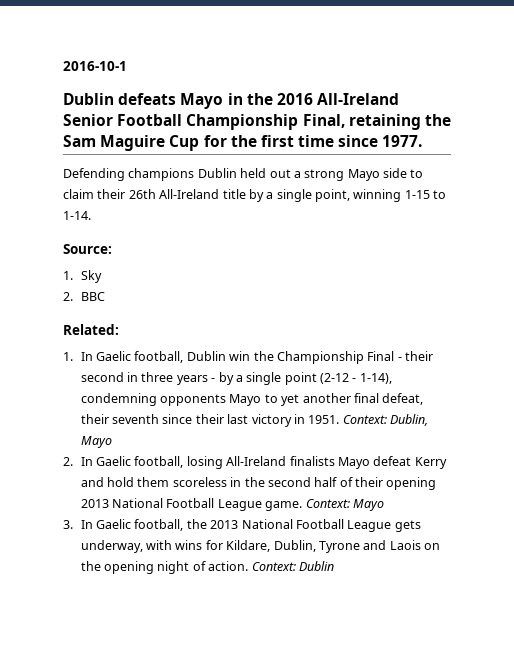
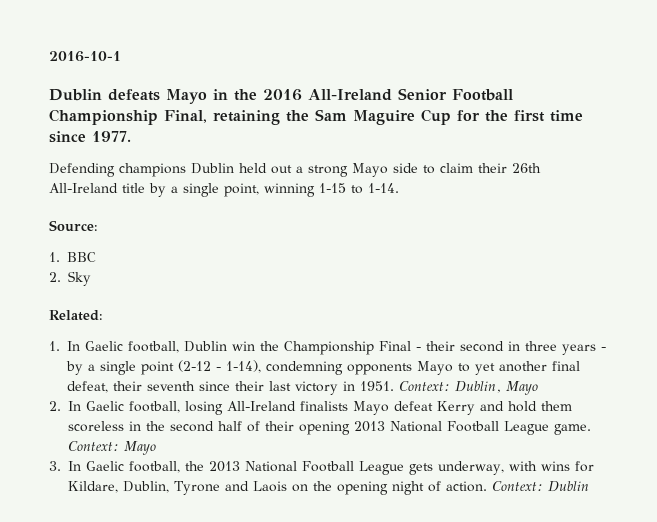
[80,270,102,283] [63,292,105,301] Sky // 2. BBC -> [67,252,96,262] [49,271,91,286] BBC // 2. Sky

